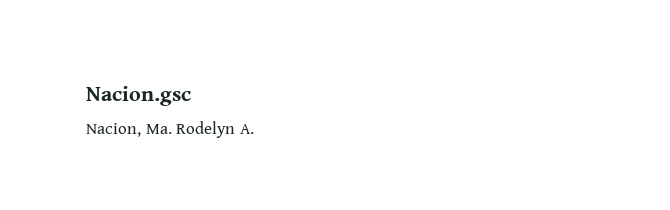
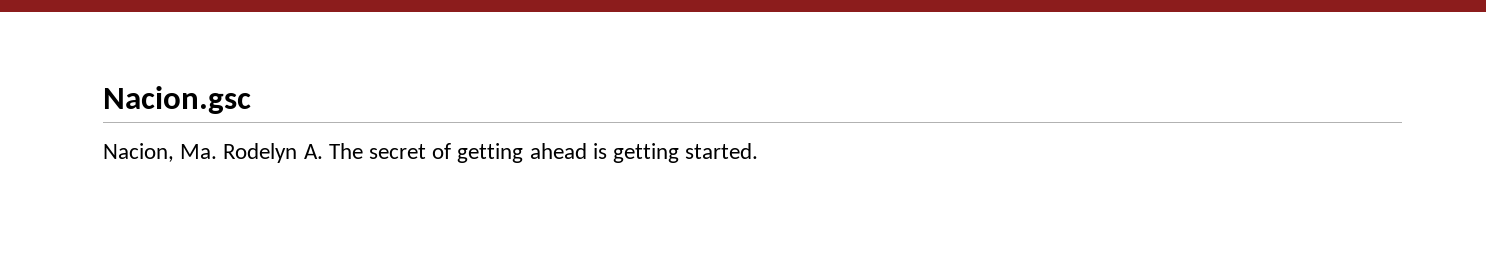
(254, 129) none -> [328,143,759,163] The secret of getting ahead is getting started.

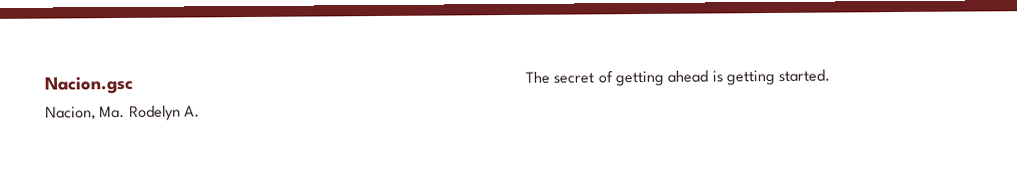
(323, 151) none -> (200, 111) //

